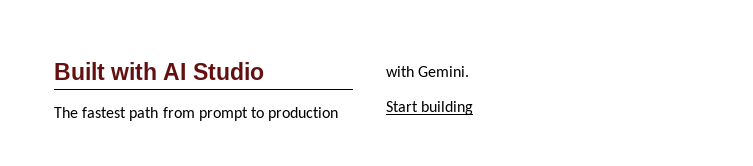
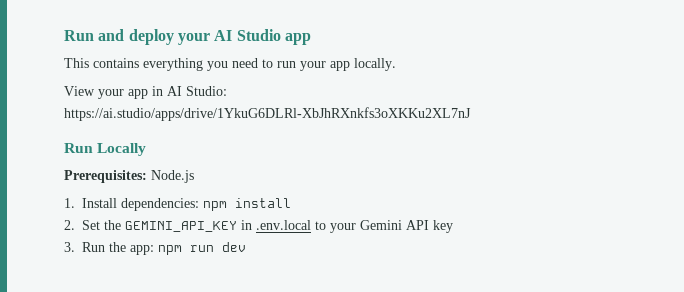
[54,62,264,80] [54,107,339,121] [386,66,470,77] [386,101,474,115] Built with AI Studio // The fastest path from prompt to production with Gemini. // Start building -> [64,29,311,45] [64,58,396,71] [64,86,227,99] [64,107,471,121] [64,143,147,156] [64,170,194,183] [64,198,291,211] [64,220,453,233] [64,242,246,255] Run and deploy your AI Studio app // This contains everything you need to run your app locally. // View your app in AI Studio: https://ai.studio/apps/drive/1YkuG6DLRl-XbJhRXnkfs3oXKKu2XL7nJ // Run Locally // Prerequisites: Node.js // 1. Install dependencies: npm install // 2. Set the GEMINI_API_KEY in .env.local to your Gemini API key // 3. Run the app: npm run dev

